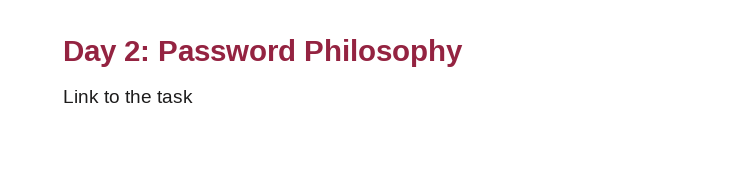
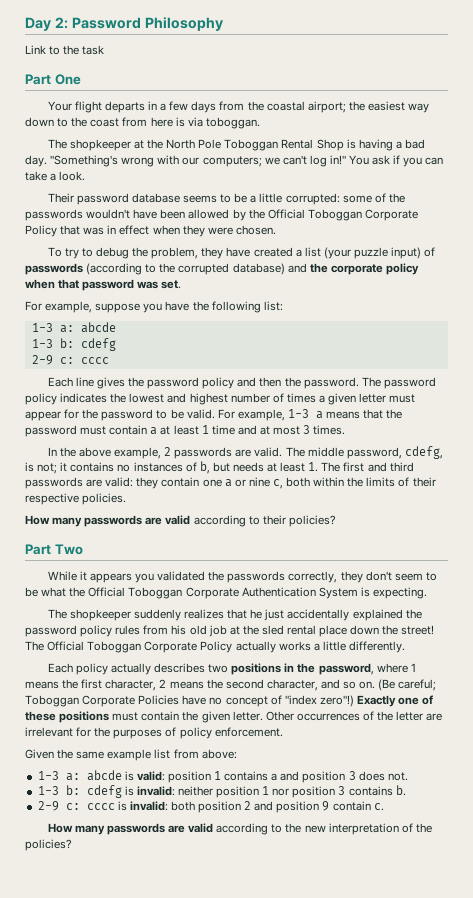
(194, 96) none -> [25,74,81,85] [47,101,430,113] [25,117,260,129] [47,139,425,151] [25,155,444,167] [25,171,86,181] [47,193,405,205] [25,209,418,221] [25,225,276,237] [47,247,436,259] [25,263,419,275] [25,279,182,291] [25,301,283,313] [31,322,116,333] [31,338,116,351] [31,355,109,365] [47,377,436,389] [25,393,416,405] [25,409,403,421] [25,425,346,437] [47,446,443,459] [25,461,414,474] [25,477,436,489] [25,493,127,505] [25,515,336,527] [25,544,83,555] [47,571,437,583] [25,587,427,599] [47,609,422,621] [25,625,435,637] [25,641,405,653] [47,663,416,675] [25,679,437,691] [25,695,434,707] [25,711,443,723] [25,727,283,739] [25,749,237,761] [37,770,408,783] [37,785,406,798] [37,801,384,813] [47,823,432,835] [25,839,72,851] // Part One // Your flight departs in a few days from the coastal airport; the easiest way down to the coast from here is via toboggan. // The shopkeeper at the North Pole Toboggan Rental Shop is having a bad day. "Something's wrong with our computers; we can't log in!" You ask if you can take a look. // Their password database seems to be a little corrupted: some of the passwords wouldn't have been allowed by the Official Toboggan Corporate Policy that was in effect when they were chosen. // To try to debug the problem, they have created a list (your puzzle input) of passwords (according to the corrupted database) and the corporate policy when that password was set. // For example, suppose you have the following list: // 1-3 a: abcde // 1-3 b: cdefg // 2-9 c: cccc // Each line gives the password policy and then the password. The password policy indicates the lowest and highest number of times a given letter must appear for the password to be valid. For example, 1-3 a means that the password must contain a at least 1 time and at most 3 times. // In the above example, 2 passwords are valid. The middle password, cdefg, is not; it contains no instances of b, but needs at least 1. The first and third passwords are valid: they contain one a or nine c, both within the limits of their respective policies. // How many passwords are valid according to their policies? // Part Two // While it appears you validated the passwords correctly, they don't seem to be what the Official Toboggan Corporate Authentication System is expecting. // The shopkeeper suddenly realizes that he just accidentally explained the password policy rules from his old job at the sled rental place down the street! The Official Toboggan Corporate Policy actually works a little differently. // Each policy actually describes two positions in the password, where 1 means the first character, 2 means the second character, and so on. (Be careful; Toboggan Corporate Policies have no concept of "index zero"!) Exactly one of these positions must contain the given letter. Other occurrences of the letter are irrelevant for the purposes of policy enforcement. // Given the same example list from above: // 1-3 a: abcde is valid: position 1 contains a and position 3 does not. // 1-3 b: cdefg is invalid: neither position 1 nor position 3 contains b. // 2-9 c: cccc is invalid: both position 2 and position 9 contain c. // How many passwords are valid according to the new interpretation of the policies?

